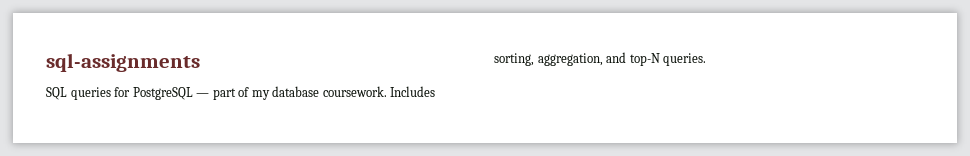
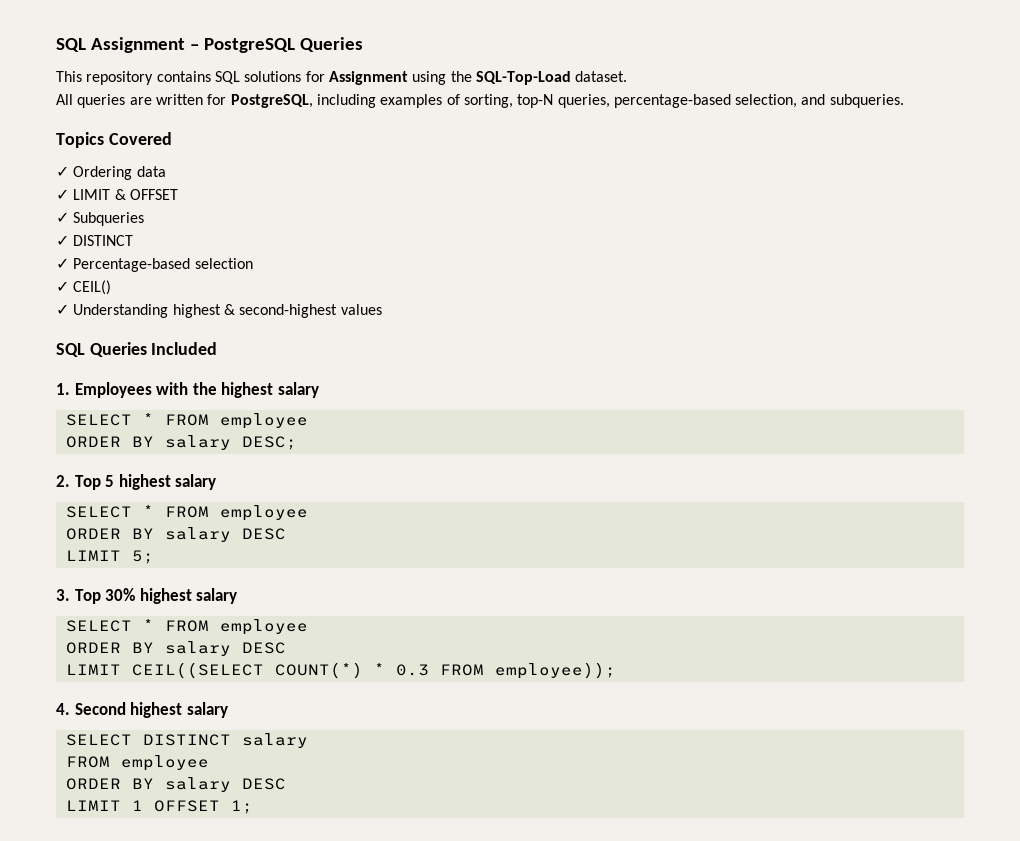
[46,53,200,72] [46,86,436,100] [494,52,707,66] sql-assignments // SQL queries for PostgreSQL — part of my database coursework. Includes sorting, aggregation, and top-N queries. -> [56,37,363,53] [56,71,628,85] [56,94,904,108] [56,132,172,148] [56,166,166,180] [56,189,178,200] [56,212,145,226] [56,235,134,246] [56,258,253,272] [56,280,112,295] [56,304,382,318] [56,342,218,357] [56,382,319,398] [65,413,308,429] [65,435,297,450] [56,474,217,490] [65,505,308,521] [65,527,286,542] [65,550,154,564] [56,588,238,604] [65,619,308,635] [65,641,286,656] [65,662,616,679] [56,702,228,718] [65,733,308,748] [65,755,209,771] [65,777,286,792] [65,800,253,814] SQL Assignment – PostgreSQL Queries // This repository contains SQL solutions for Assignment using the SQL-Top-Load dataset. // All queries are written for PostgreSQL, including examples of sorting, top-N queries, percentage-based selection, and subqueries. // Topics Covered // ✓ Ordering data // ✓ LIMIT & OFFSET // ✓ Subqueries // ✓ DISTINCT // ✓ Percentage-based selection // ✓ CEIL() // ✓ Understanding highest & second-highest values // SQL Queries Included // 1. Employees with the highest salary // SELECT * FROM employee // ORDER BY salary DESC; // 2. Top 5 highest salary // SELECT * FROM employee // ORDER BY salary DESC // LIMIT 5; // 3. Top 30% highest salary // SELECT * FROM employee // ORDER BY salary DESC // LIMIT CEIL((SELECT COUNT(*) * 0.3 FROM employee)); // 4. Second highest salary // SELECT DISTINCT salary // FROM employee // ORDER BY salary DESC // LIMIT 1 OFFSET 1;

